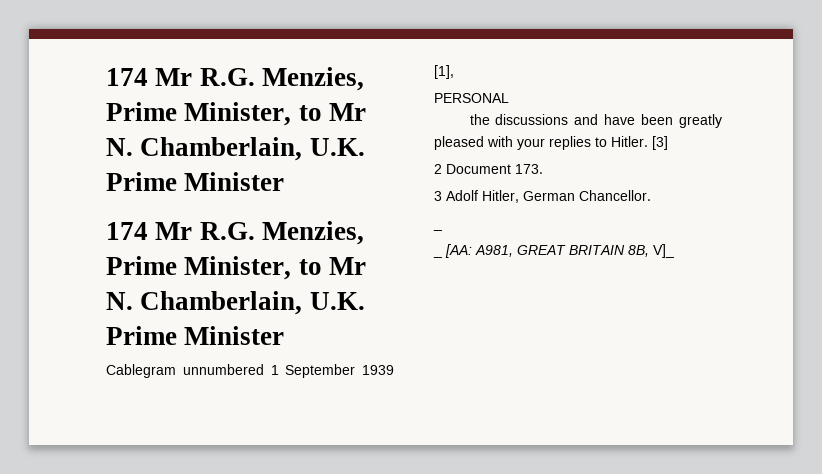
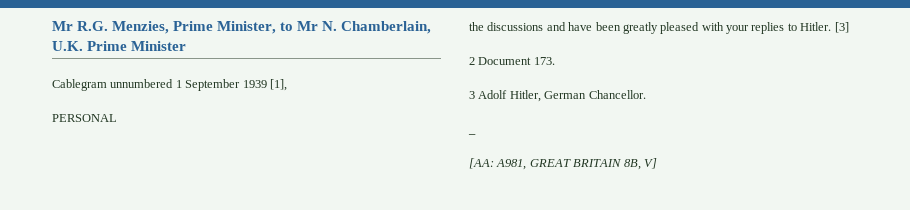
[106,67,364,91] [106,102,366,126] [106,137,365,161] [106,172,285,191] [106,222,148,240] 174 Mr R.G. Menzies, Prime Minister, to Mr N. Chamberlain, U.K. Prime Minister // 174 -> (52, 26) none
[433,255,442,258] _ -> (476, 134) none
[653,244,674,258] V]_ -> [643,158,657,169] V]

